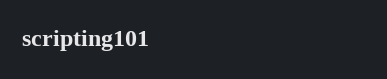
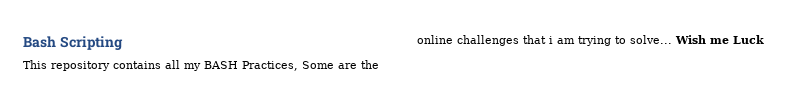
[22,30,149,51] scripting101 -> [23,36,123,50] [23,60,379,71] [417,35,764,46] Bash Scripting // This repository contains all my BASH Practices, Some are the online challenges that i am trying to solve... Wish me Luck

